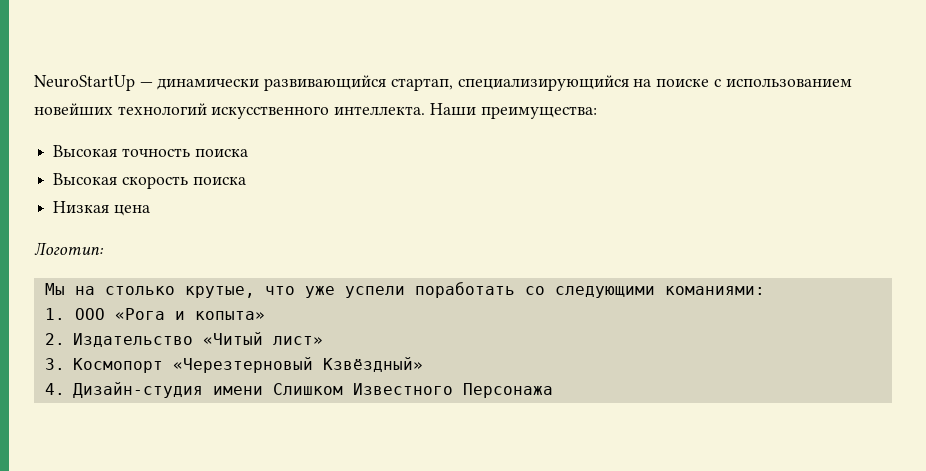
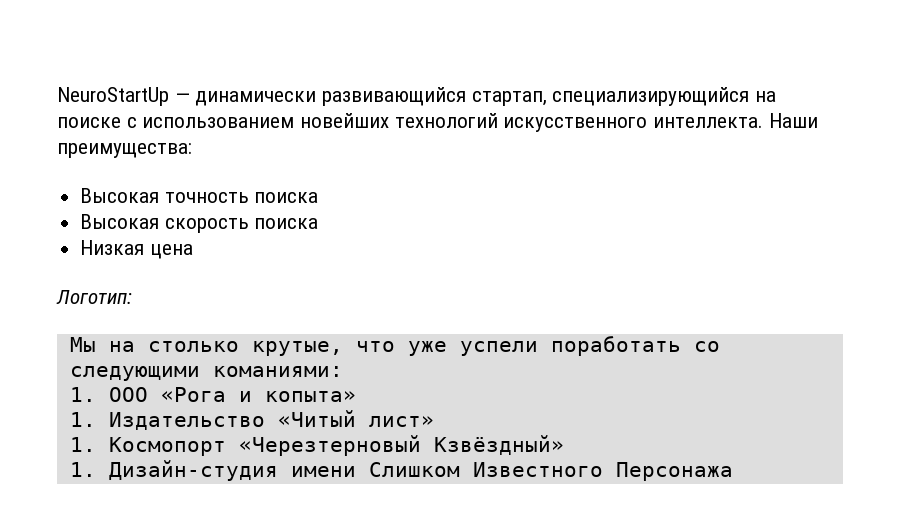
[44,333,65,345] 2. -> [69,412,96,427] 1.
[44,358,65,370] 3. -> [69,437,96,452] 1.
[44,383,65,395] 4. -> [69,462,96,477] 1.

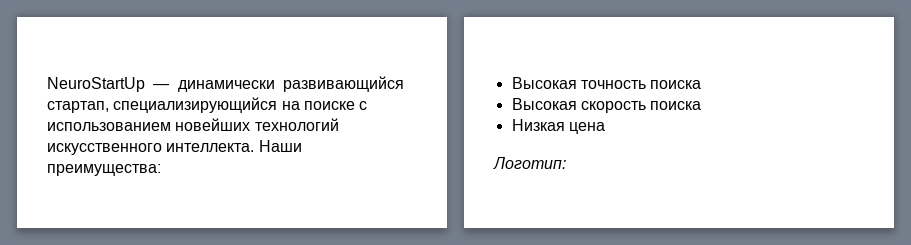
[69,336,720,356] [69,366,343,381] [69,387,356,402] [69,410,434,430] [69,435,564,456] [69,460,733,481] // Мы на столько крутые, что уже успели поработать со следующими команиями: // 1. ООО «Рога и копыта» // 1. Издательство «Читый лист» // 1. Космопорт «Черезтерновый Кзвёздный» // 1. Дизайн-студия имени Слишком Известного Персонажа -> (566, 163) none

